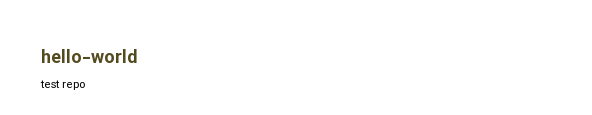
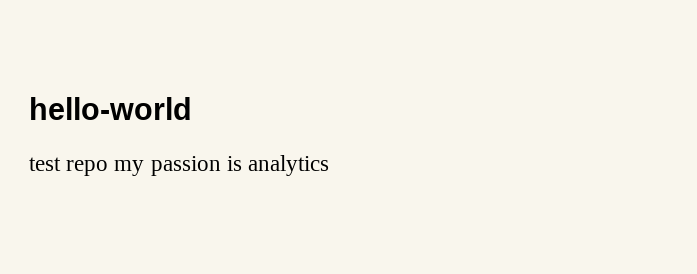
(86, 86) none -> [114,155,330,176] my passion is analytics

